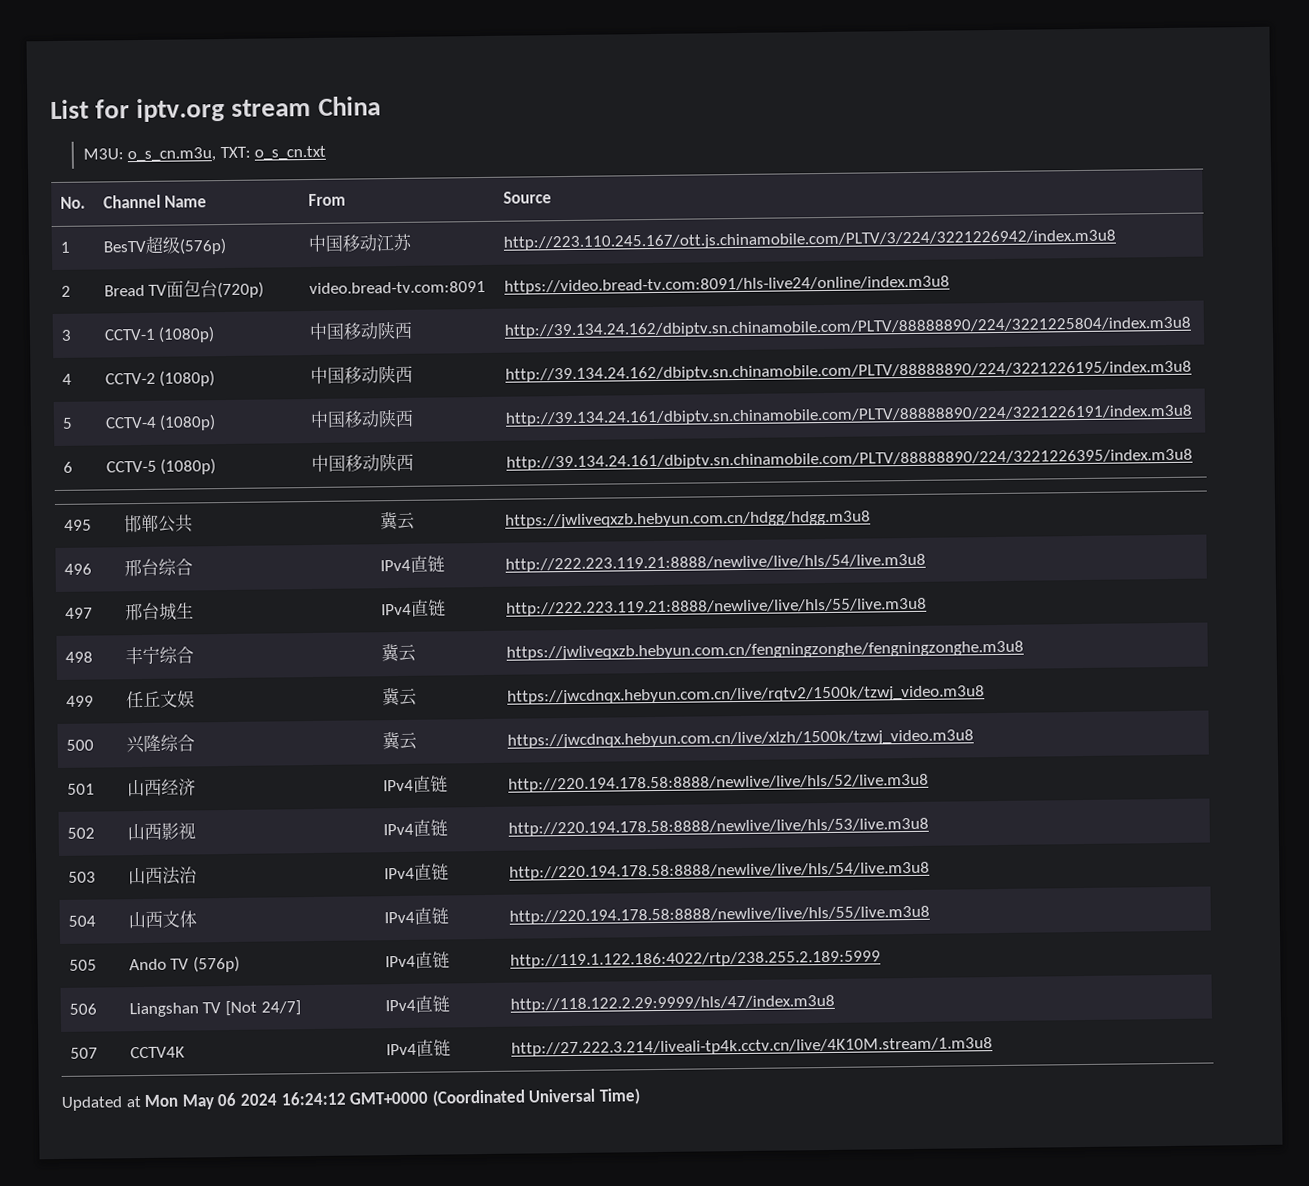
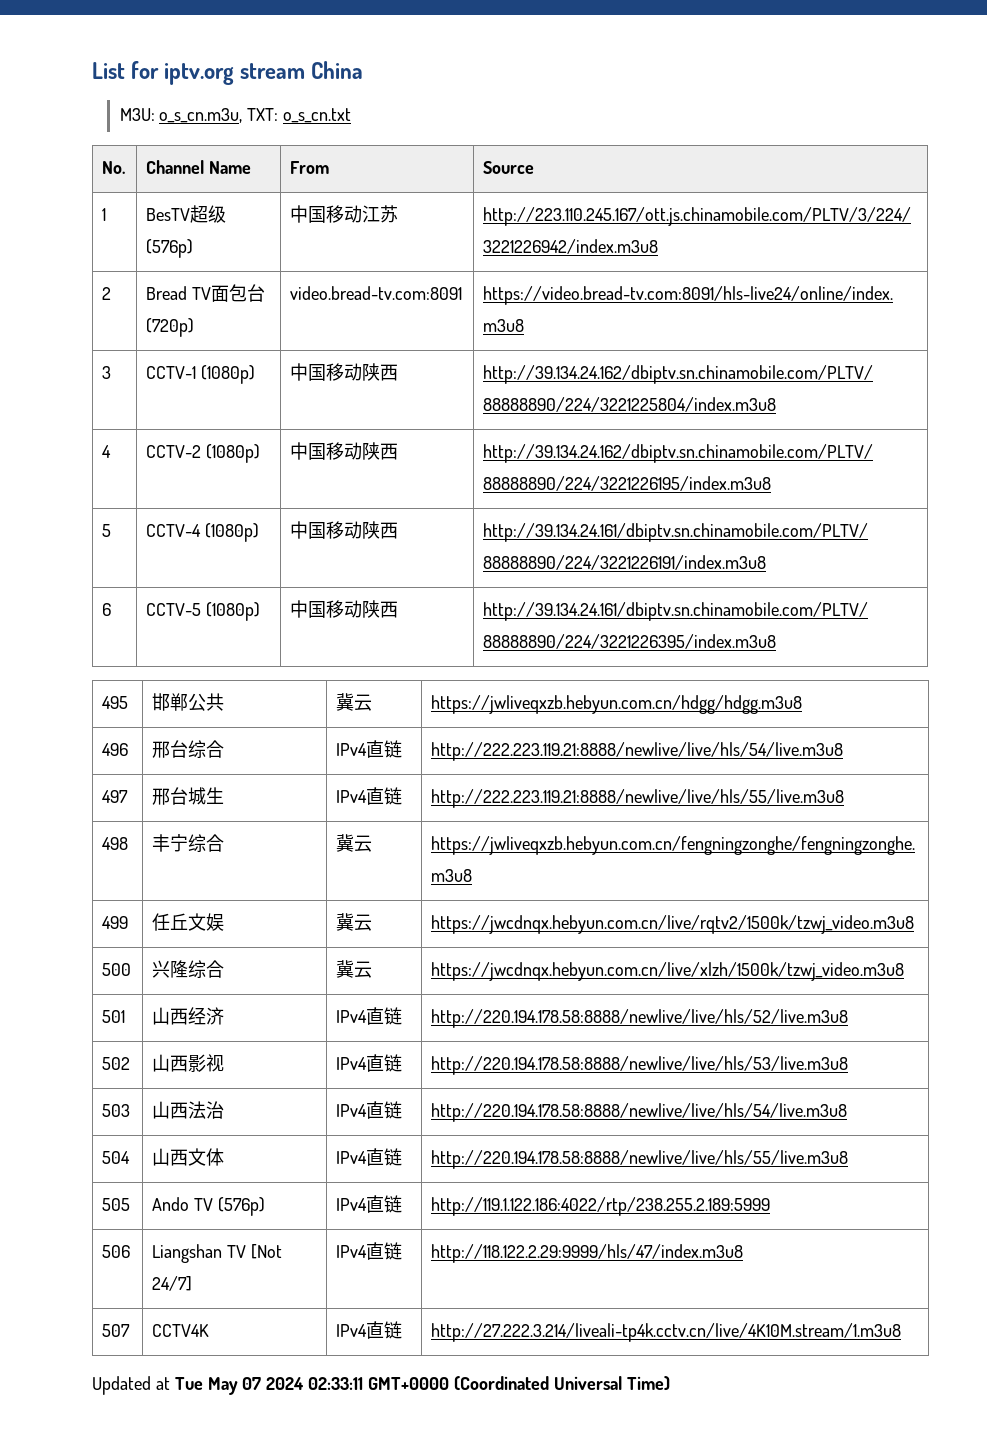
[144,1091,346,1110] Mon May 06 2024 16:24:12 -> [174,1377,364,1395] Tue May 07 2024 02:33:11

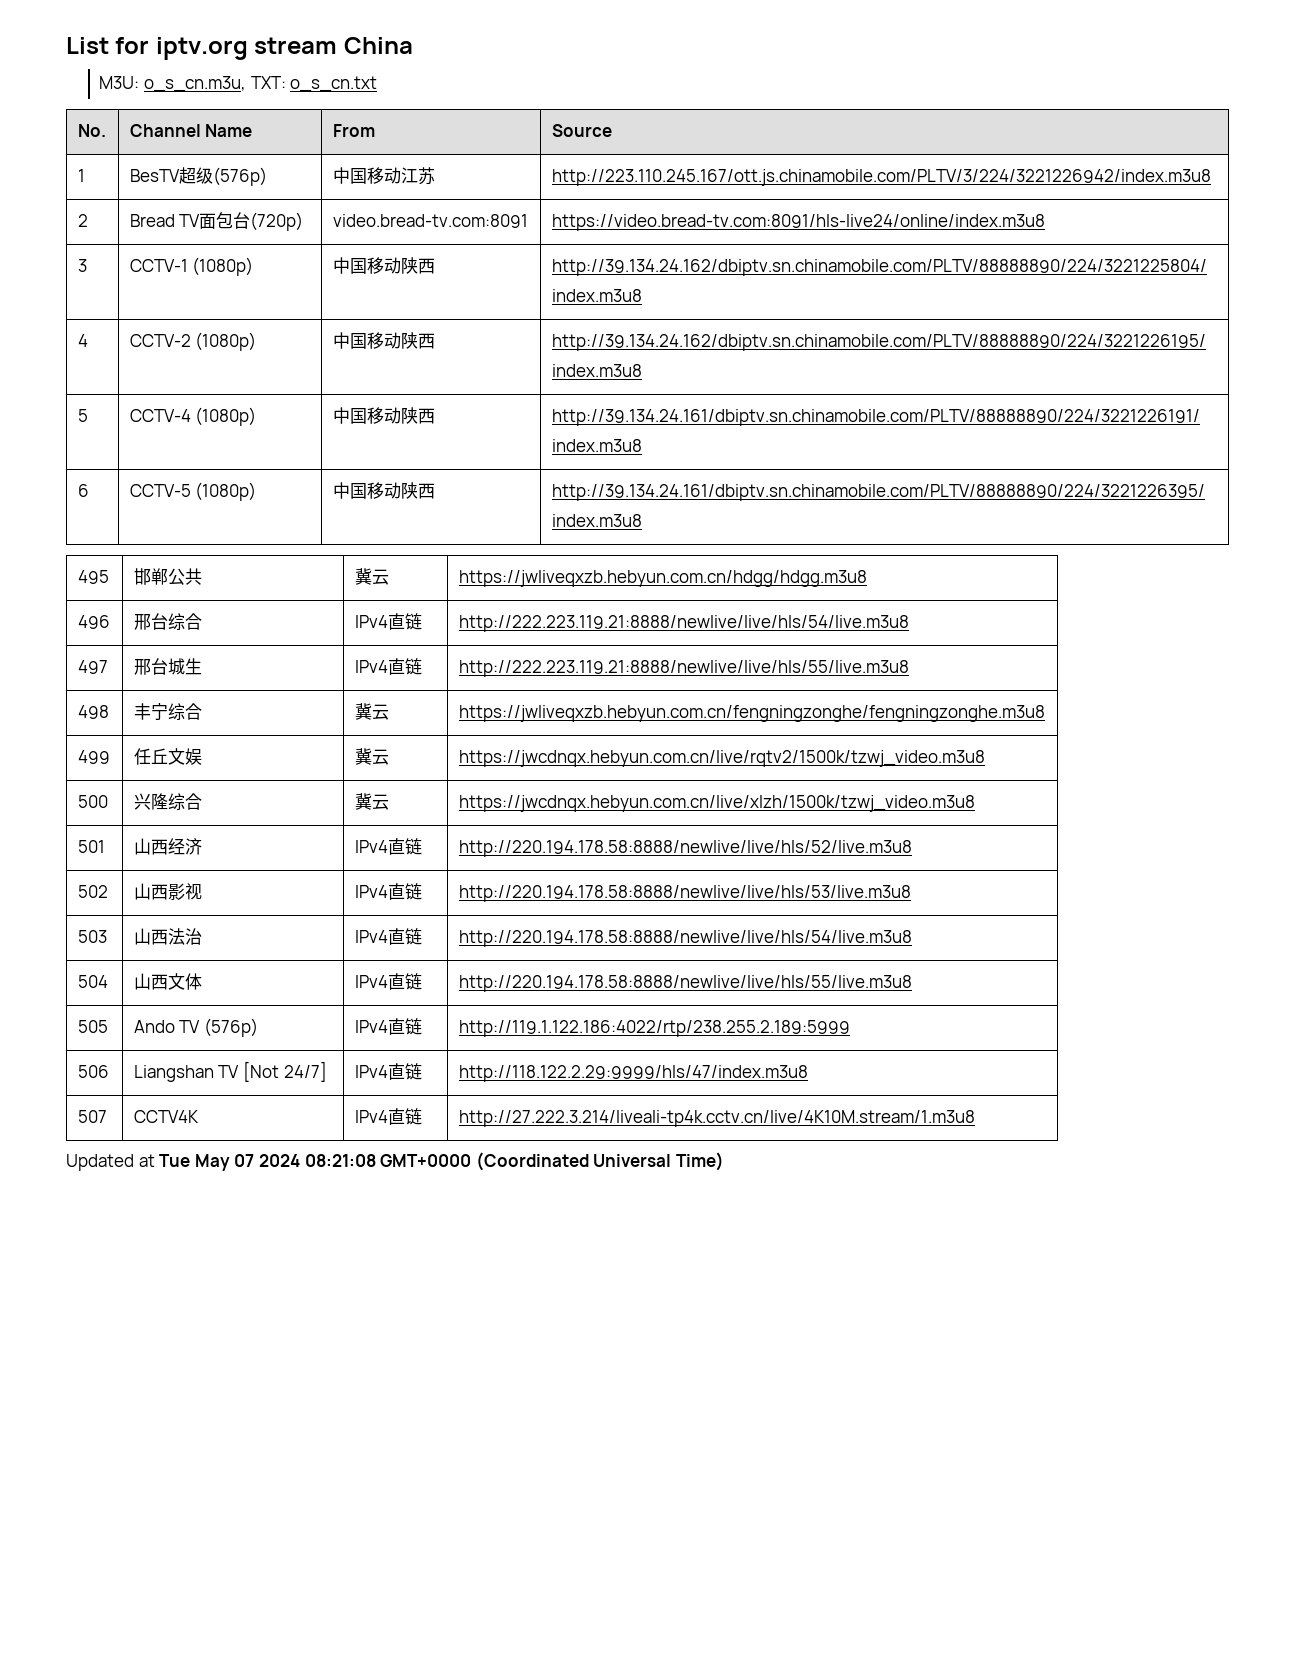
[308,1377,364,1390] 02:33:11 -> [304,1154,376,1167] 08:21:08

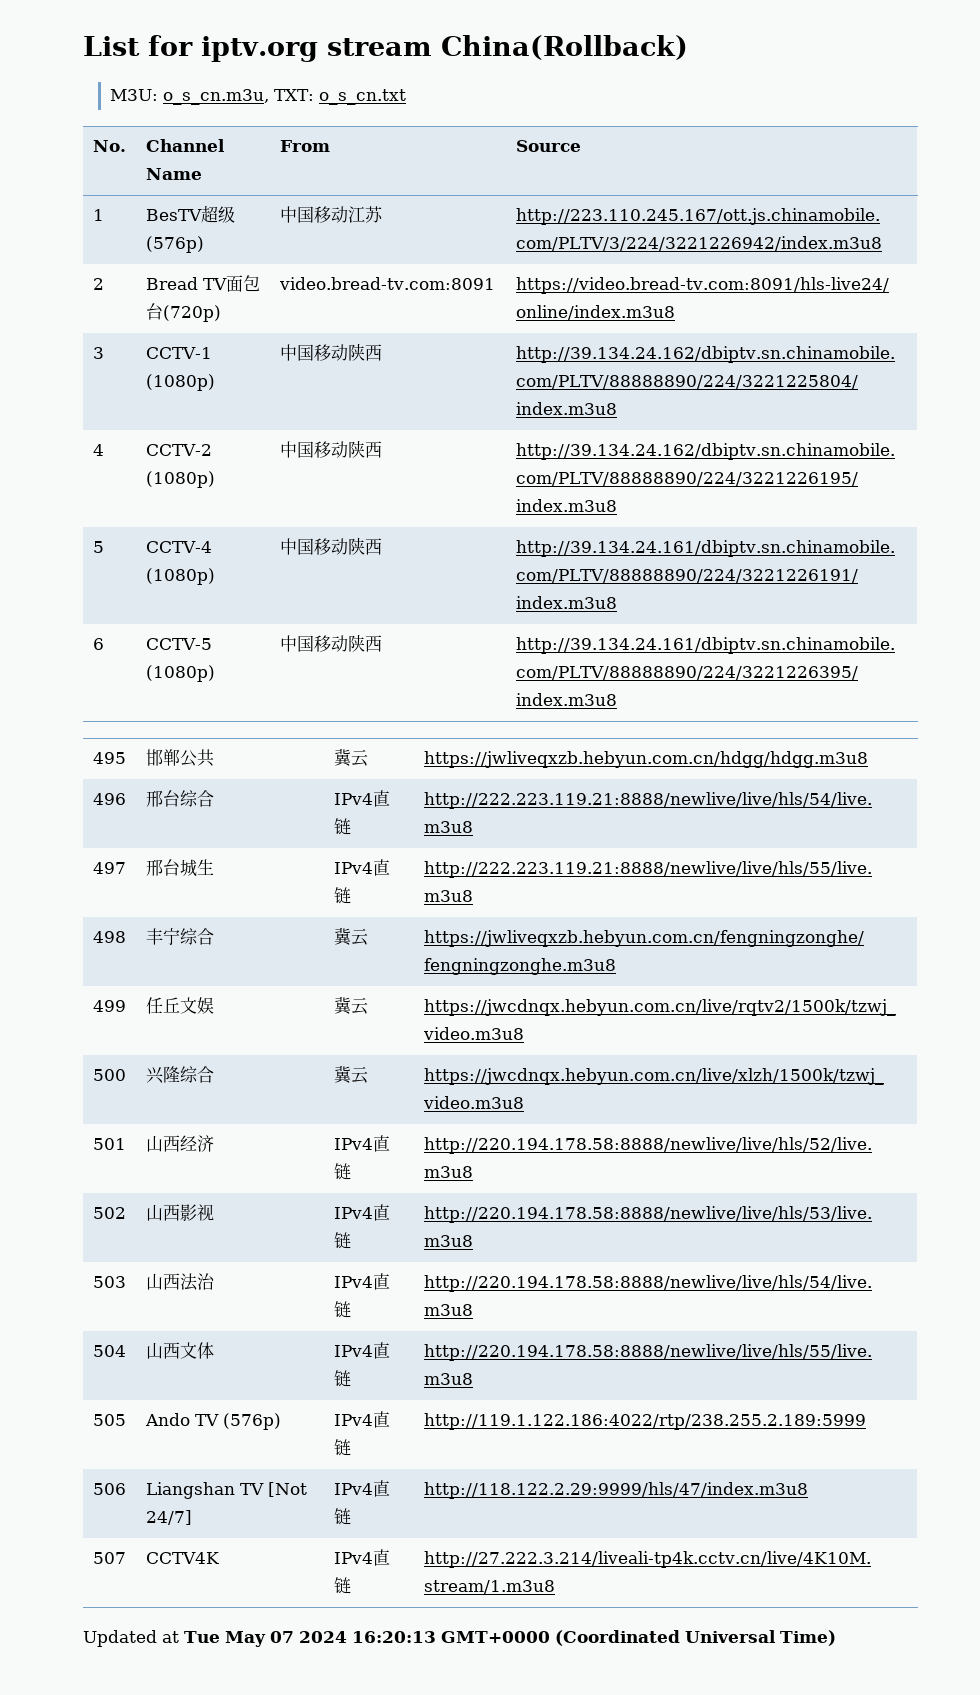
[343,37,413,54] China -> [440,35,688,60] China(Rollback)
[304,1154,376,1167] 08:21:08 -> [351,1631,436,1643] 16:20:13

